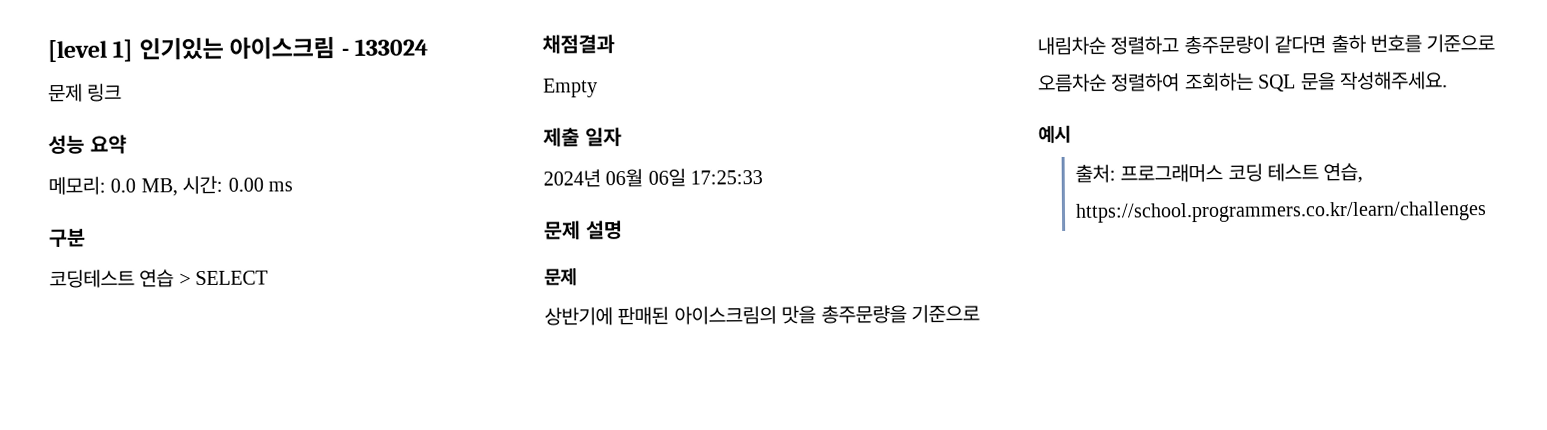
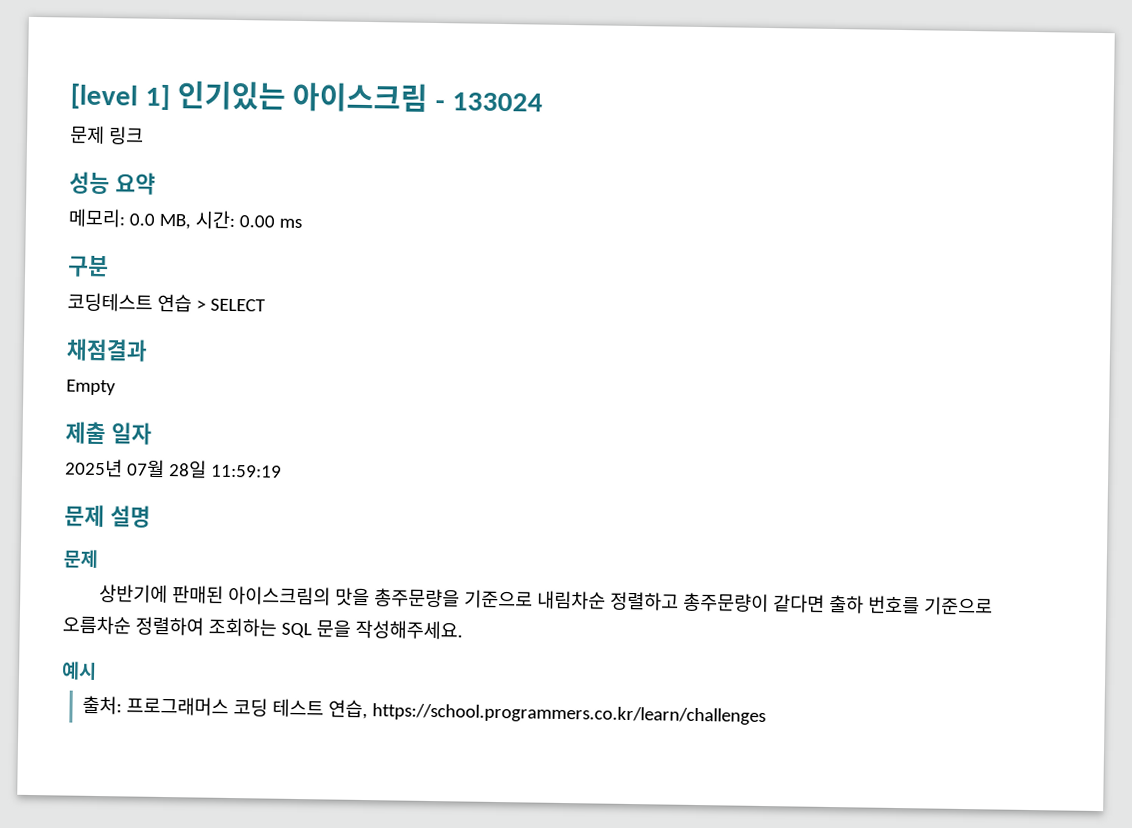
[543,168,764,188] 2024년 06월 06일 17:25:33 -> [65,458,282,479] 2025년 07월 28일 11:59:19

